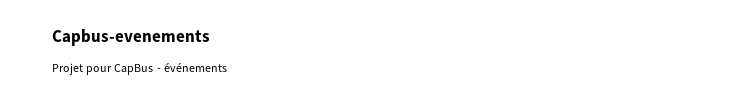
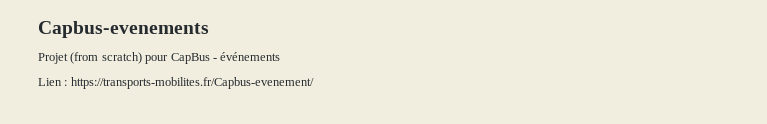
(83, 69) none -> [70,52,142,64] (from scratch)
(227, 67) none -> [38,77,314,89] // Lien : https://transports-mobilites.fr/Capbus-evenement/

